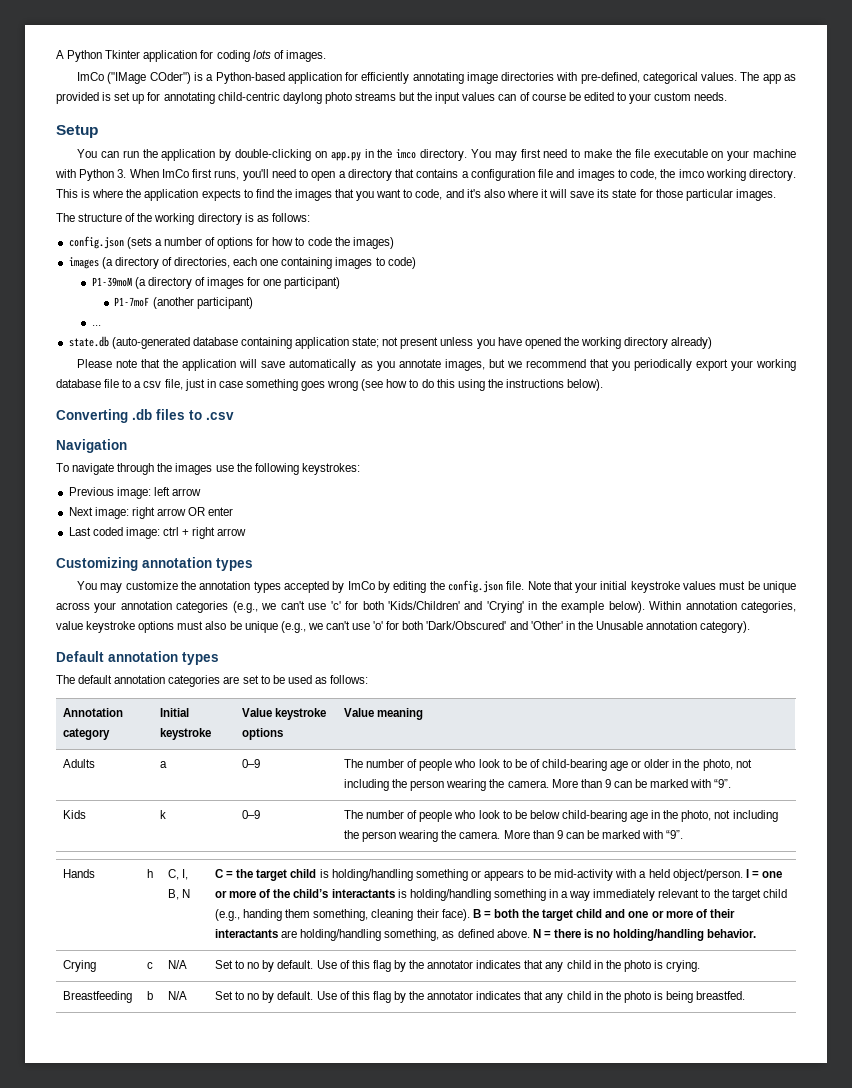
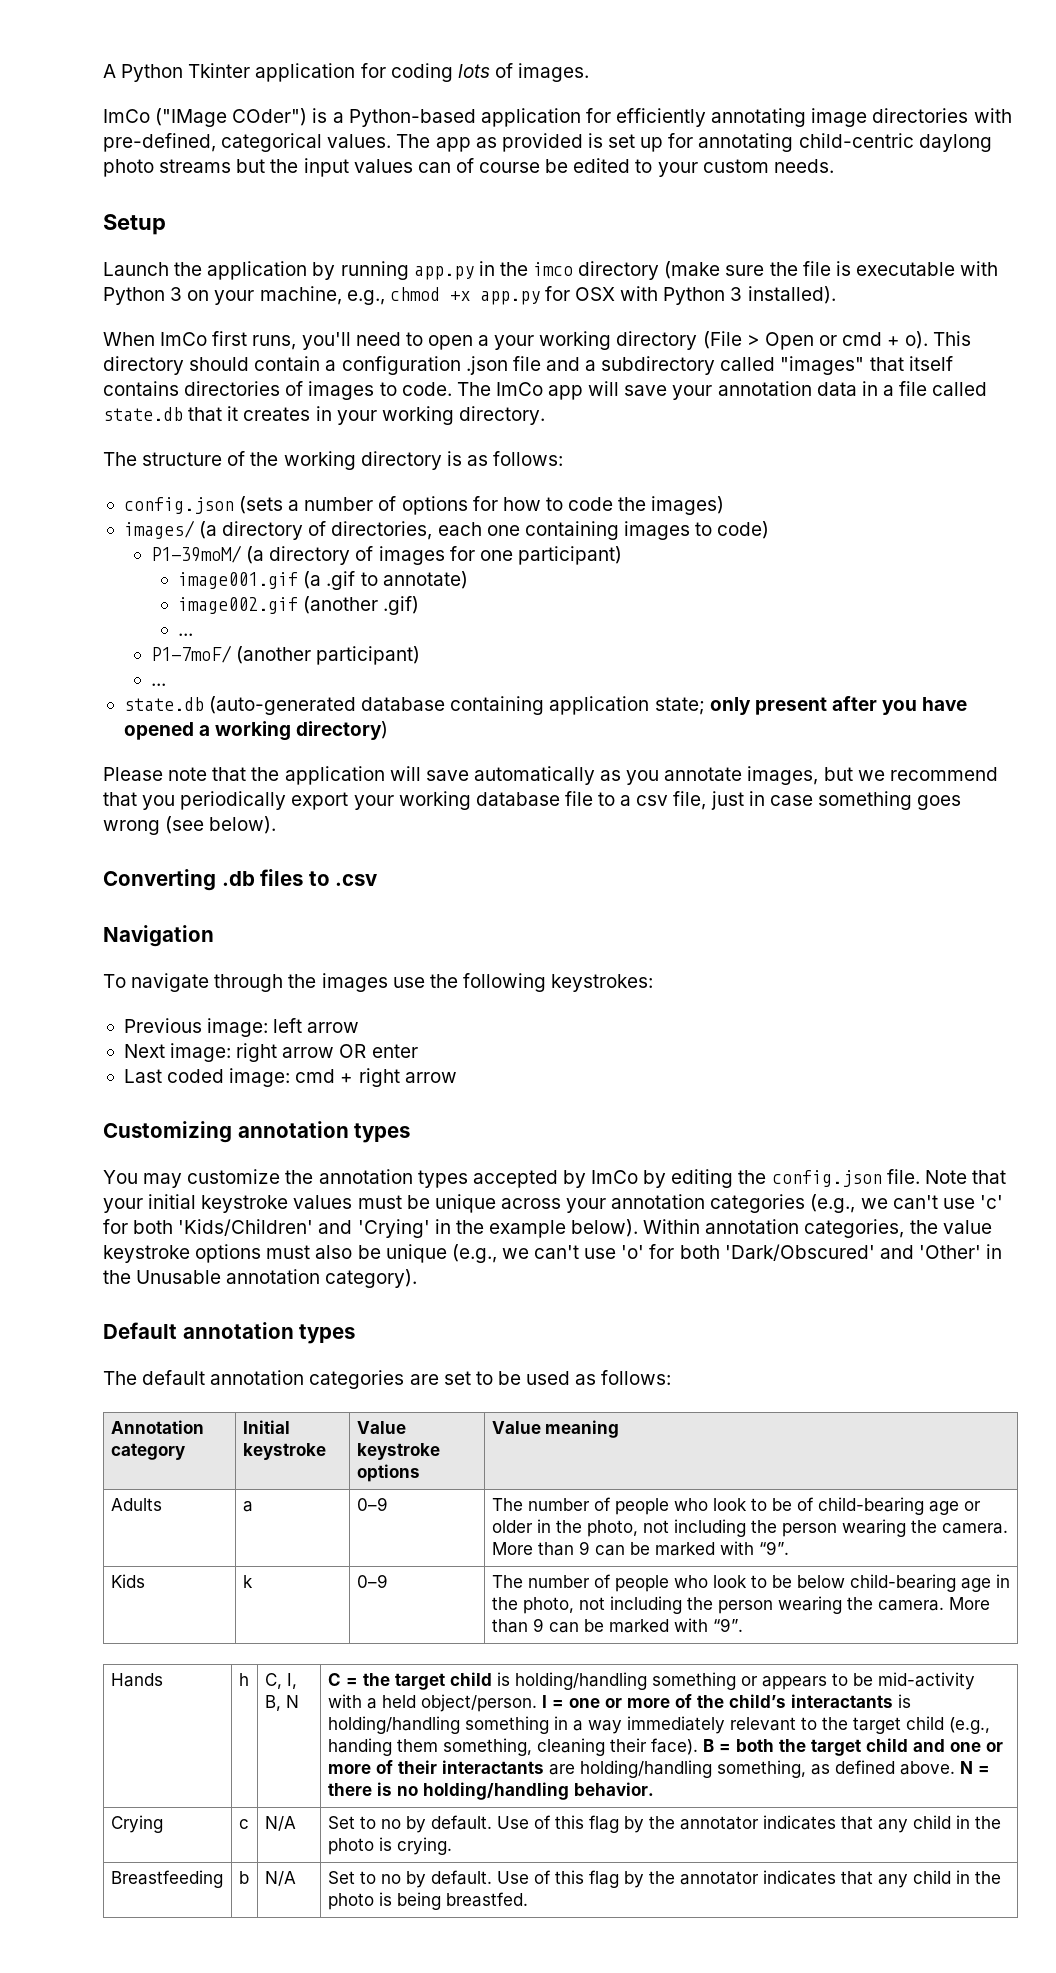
[77,149,139,158] You can run -> [103,262,169,276] Launch
[235,149,327,161] double-clicking on -> [340,261,409,280] running
[420,149,796,161] [55,169,127,181] directory. You may first need to make the file executable on your machine with Python 3. -> [578,261,999,280] [103,286,836,305] directory (make sure the file is executable with Python 3 on your machine, e.g., chmod +x app.py for OSX with Python 3 installed). //
[347,169,459,181] directory that contains -> [494,331,972,350] [103,356,321,375] your working directory (File > Open or cmd + o). This directory should contain
(535, 175) none -> [465,356,508,375] .json
[577,169,797,181] [56,189,776,201] images to code, the imco working directory. This is where the application expects to find the images that you want to code, and it's also where it will save its state for those particular images. -> [585,356,953,375] [103,381,988,400] [103,406,545,425] a subdirectory called "images" that itself contains directories of images to code. The ImCo app will save your annotation data in a file called state.db that it creates in your working directory.
[68,257,99,269] images -> [123,520,195,539] images/
[91,277,132,287] P1-39moM -> [151,545,243,563] P1-39moM/
[114,297,150,307] P1-7moF -> [178,571,468,590] [178,596,420,615] [178,633,194,636] [151,645,233,663] image001.gif (a .gif to annotate) // image002.gif (another .gif) // ... // P1-7moF/
[382,337,713,349] not present unless you have opened the working directory already) -> [709,696,968,715] [123,721,389,741] only present after you have opened a working directory)
[386,379,564,391] how to do this using the instructions -> (205, 825) none
[162,527,179,536] ctrl -> [295,1069,336,1083] cmd
(796, 607) none -> [909,1220,938,1234] the

